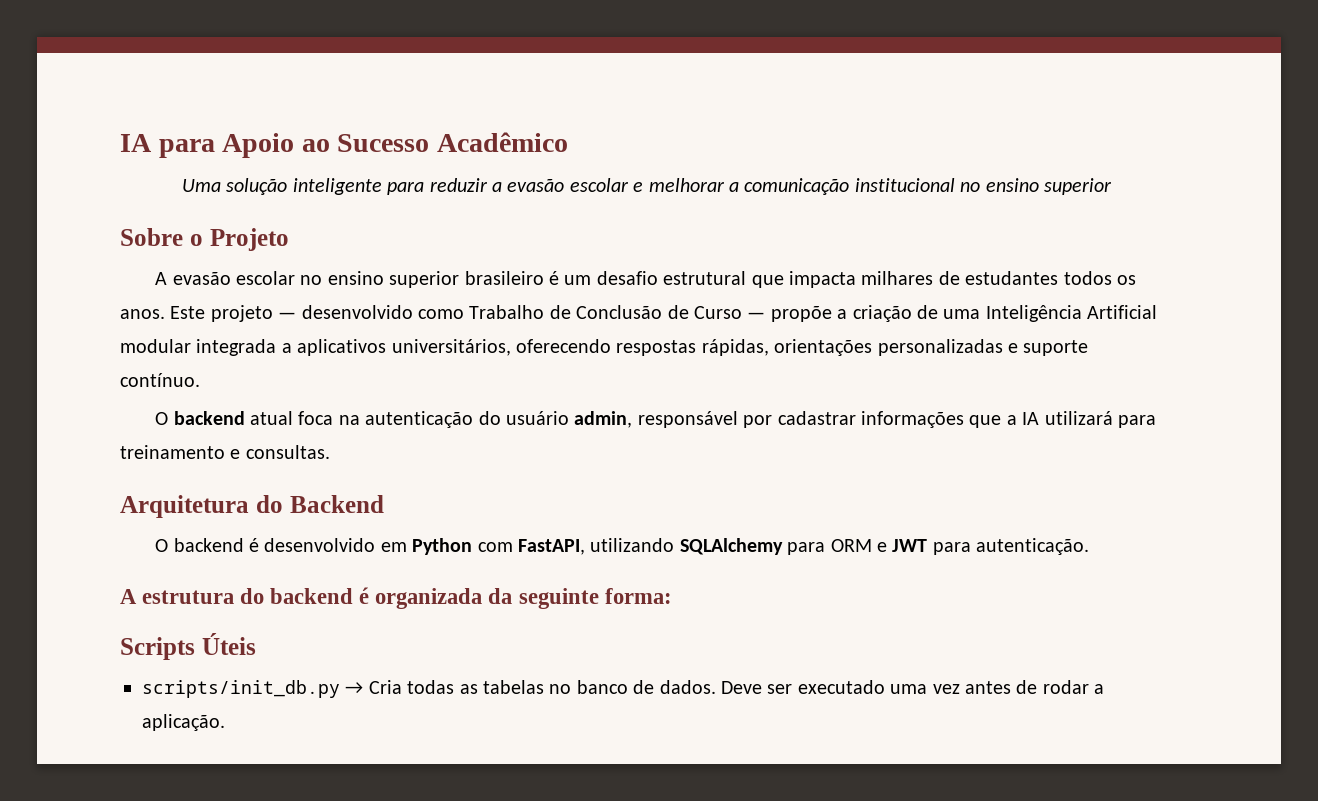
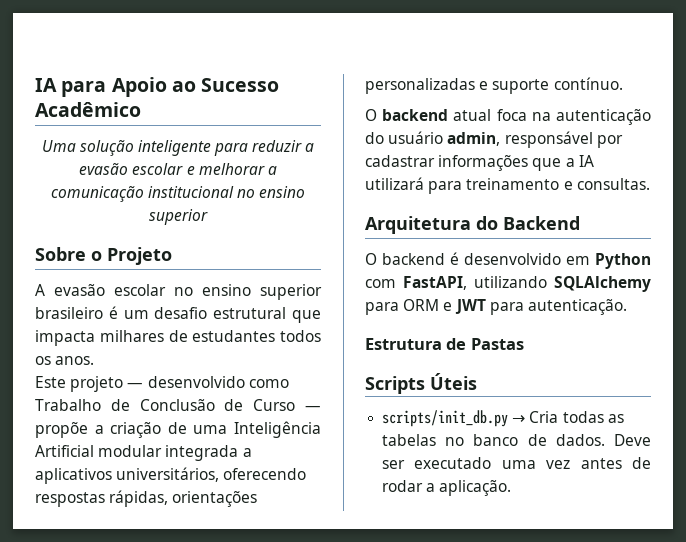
(165, 314) none -> (95, 360) //
[120,587,672,609] A estrutura do backend é organizada da seguinte forma: -> [365,338,524,350] Estrutura de Pastas

